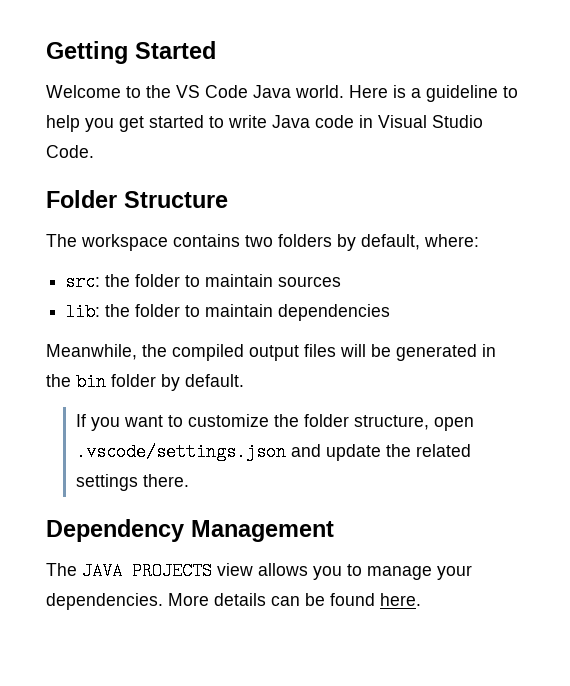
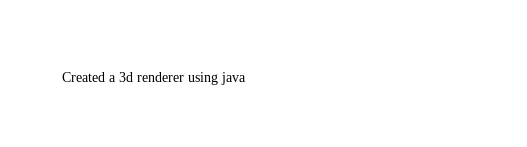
[46,41,216,64] [46,85,518,102] [46,115,483,132] [46,145,94,158] [46,190,228,208] [46,234,479,251] [65,273,342,291] [65,303,391,321] [46,344,496,361] [46,373,244,391] [75,414,474,431] [75,443,471,461] [75,474,189,491] [46,519,334,542] [46,562,472,580] [46,593,421,610] Getting Started // Welcome to the VS Code Java world. Here is a guideline to help you get started to write Java code in Visual Studio Code. // Folder Structure // The workspace contains two folders by default, where: // src: the folder to maintain sources // lib: the folder to maintain dependencies // Meanwhile, the compiled output files will be generated in the bin folder by default. // If you want to customize the folder structure, open .vscode/settings.json and update the related settings there. // Dependency Management // The JAVA PROJECTS view allows you to manage your dependencies. More details can be found here. -> [62,72,246,85] Created a 3d renderer using java

